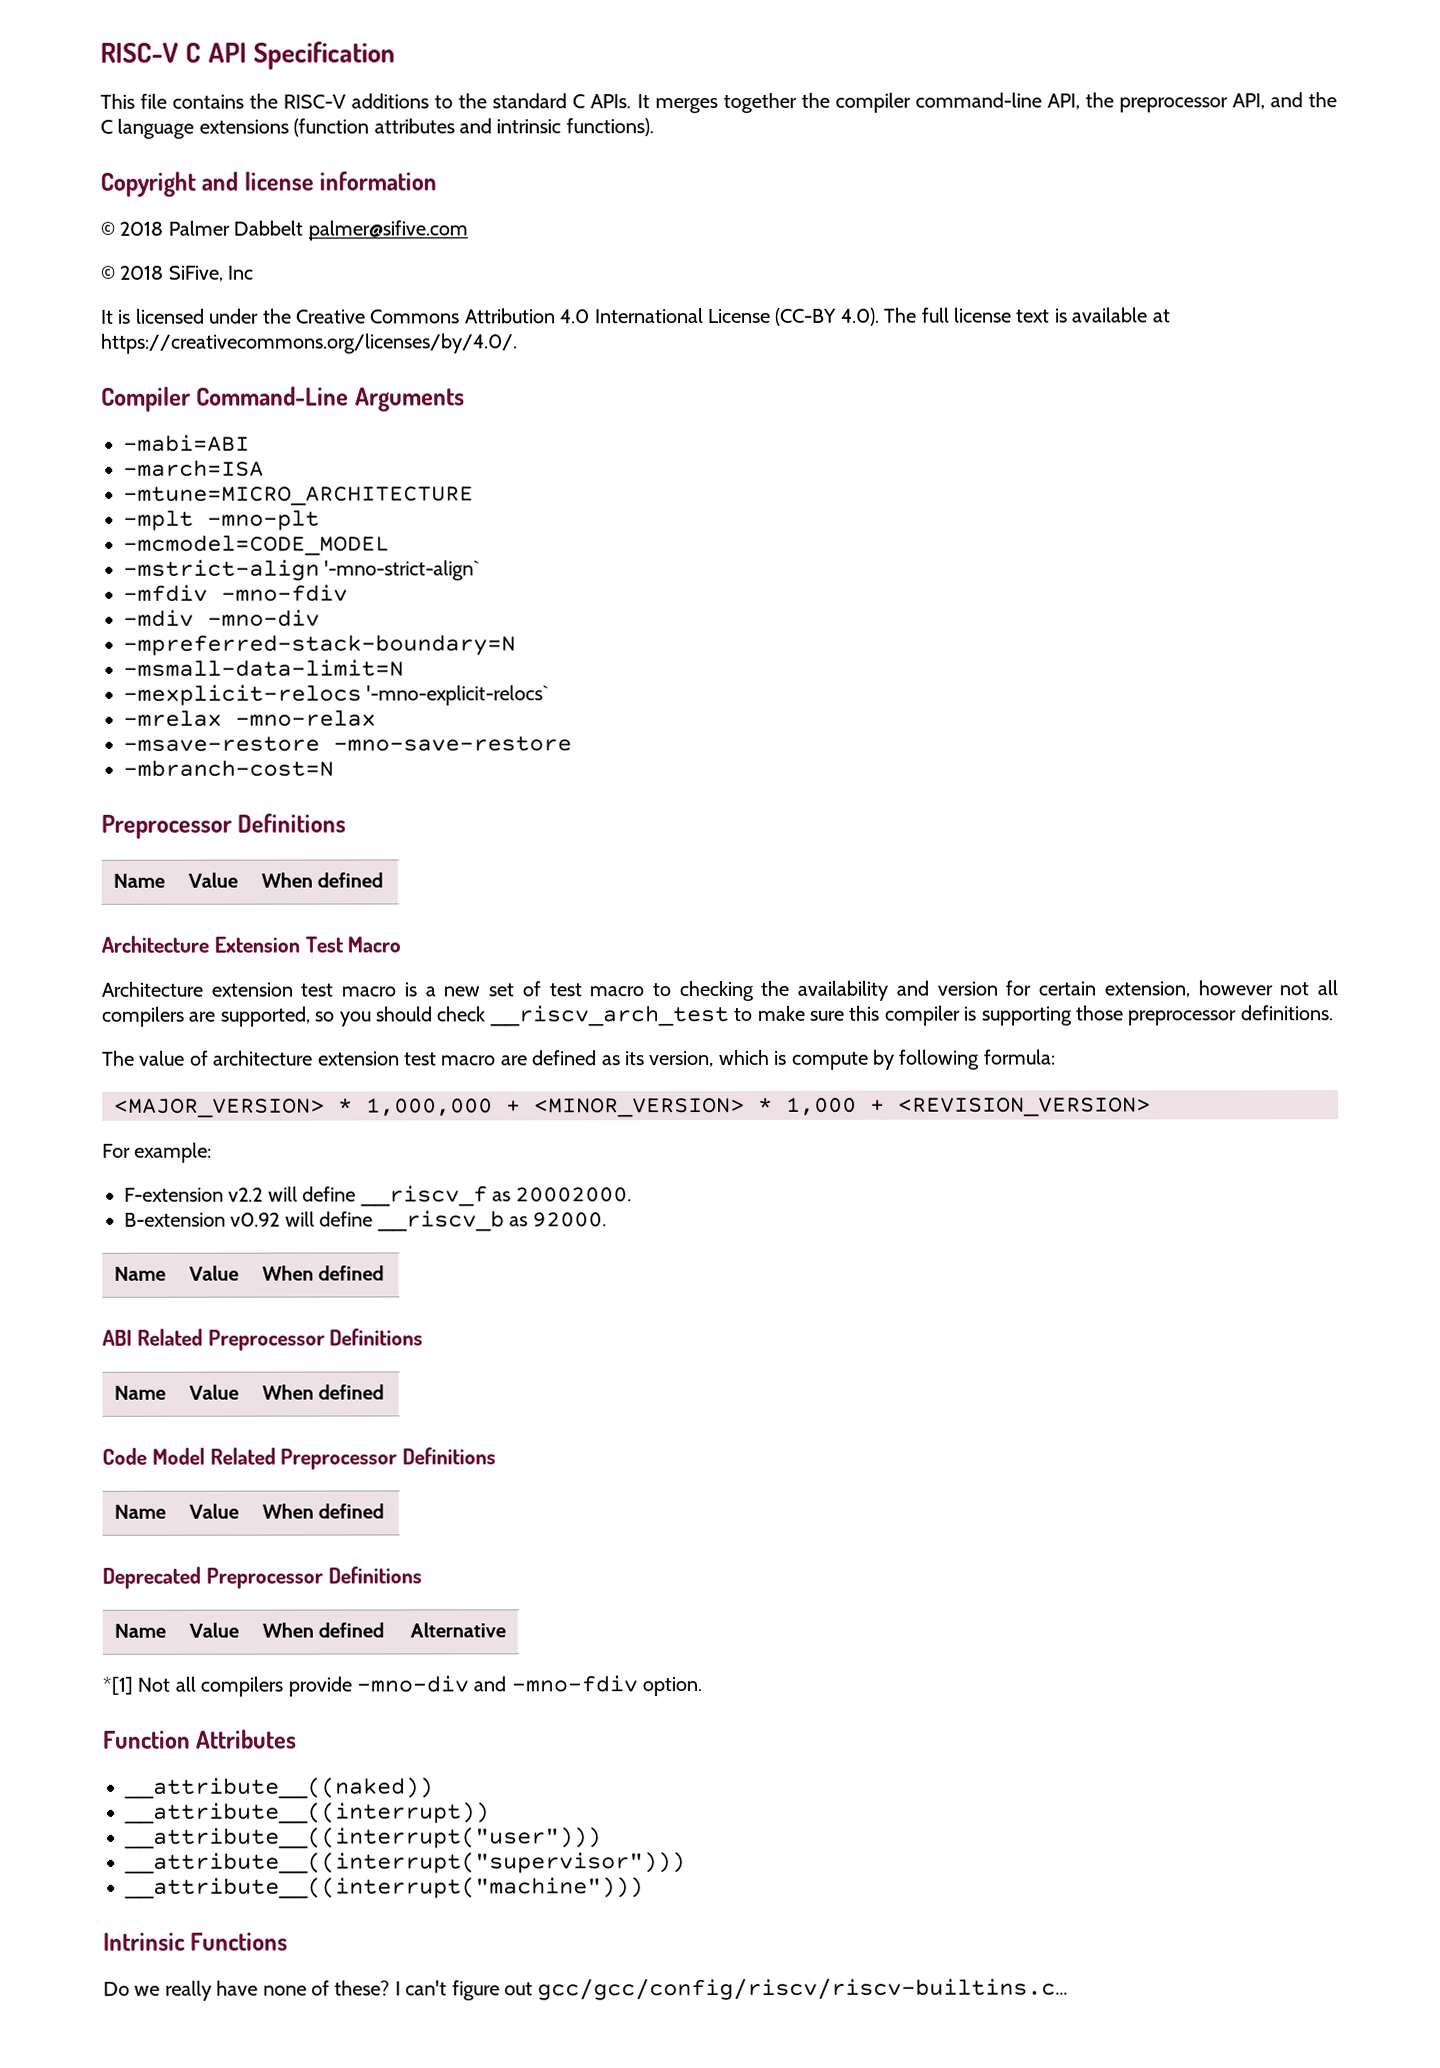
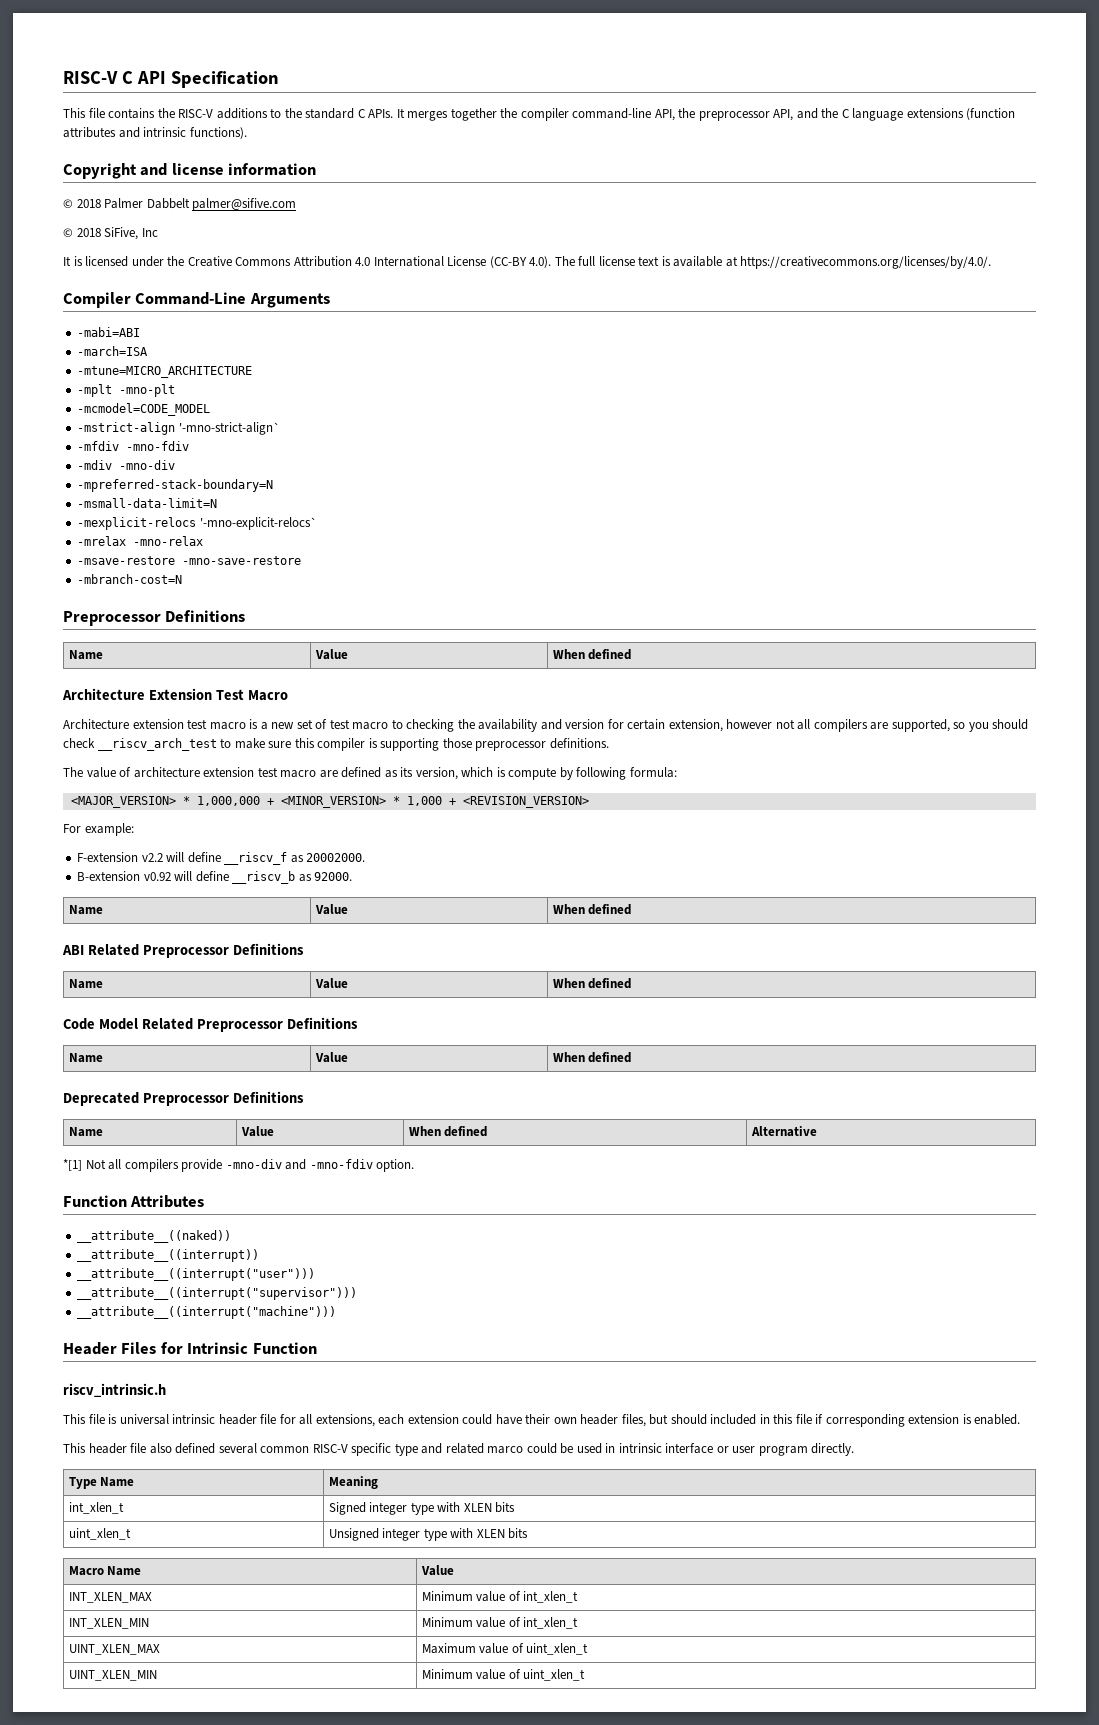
[103,1932,289,1951] [103,1978,1069,2001] Intrinsic Functions // Do we really have none of these? I can't figure out gcc/gcc/config/riscv/riscv-builtins.c... -> [63,1342,317,1355] [63,1383,166,1397] [63,1414,1021,1427] [63,1443,855,1456] [68,1477,135,1489] [328,1476,378,1489] [68,1502,124,1514] [328,1502,516,1515] [68,1528,131,1540] [328,1528,529,1541] [68,1566,142,1576] [420,1565,454,1576] [68,1592,152,1603] [421,1591,579,1603] [68,1618,149,1629] [421,1617,579,1629] [68,1644,160,1655] [421,1643,589,1655] [68,1670,157,1681] [421,1669,586,1681] Header Files for Intrinsic Function // riscv_intrinsic.h // This file is universal intrinsic header file for all extensions, each extension could have their own header files, but should included in this file if corresponding extension is enabled. // This header file also defined several common RISC-V specific type and related marco could be used in intrinsic interface or user program directly. // Type Name | Meaning // int_xlen_t | Signed integer type with XLEN bits // uint_xlen_t | Unsigned integer type with XLEN bits // Macro Name | Value // INT_XLEN_MAX | Minimum value of int_xlen_t // INT_XLEN_MIN | Minimum value of int_xlen_t // UINT_XLEN_MAX | Maximum value of uint_xlen_t // UINT_XLEN_MIN | Minimum value of uint_xlen_t

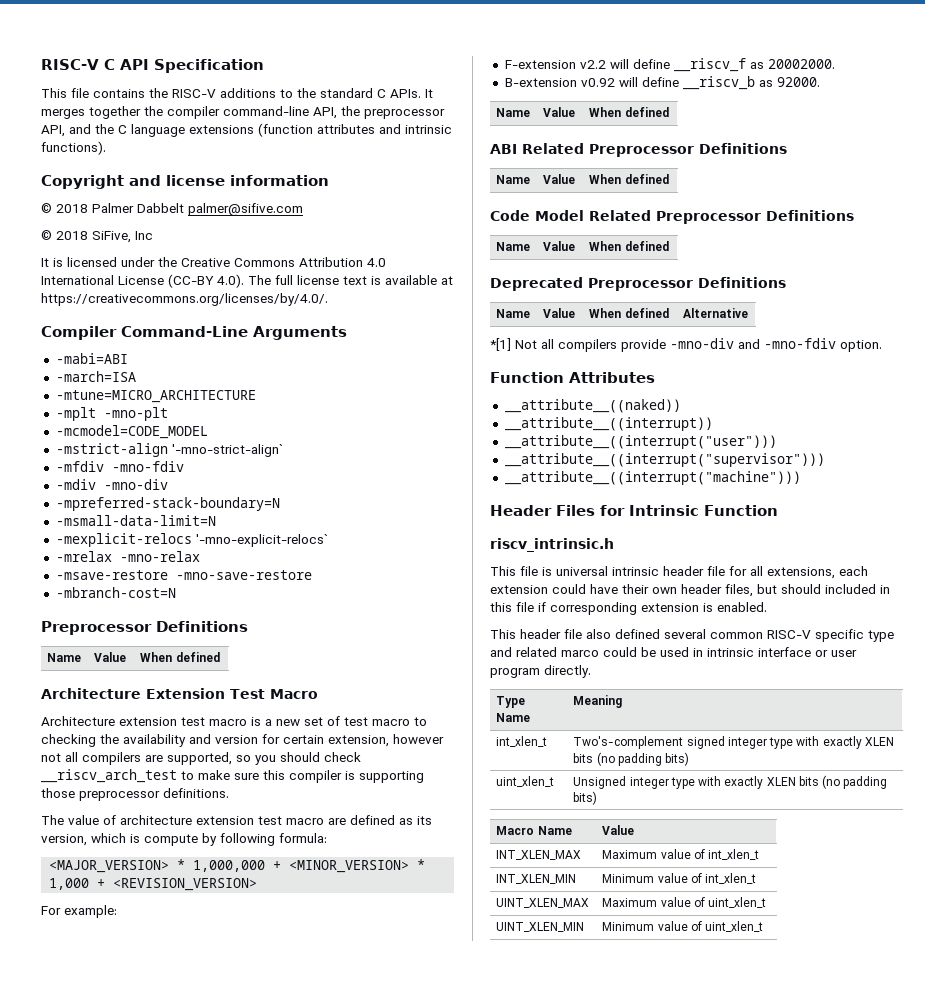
[328,1502,516,1515] Signed integer type with XLEN bits -> [573,736,894,749] [573,752,690,766] Two's-complement signed integer type with exactly XLEN bits (no padding bits)
[476,1528,529,1539] XLEN bits -> [724,775,888,789] [573,791,598,805] exactly XLEN bits (no padding bits)
[421,1591,473,1601] Minimum -> [602,850,658,859] Maximum

